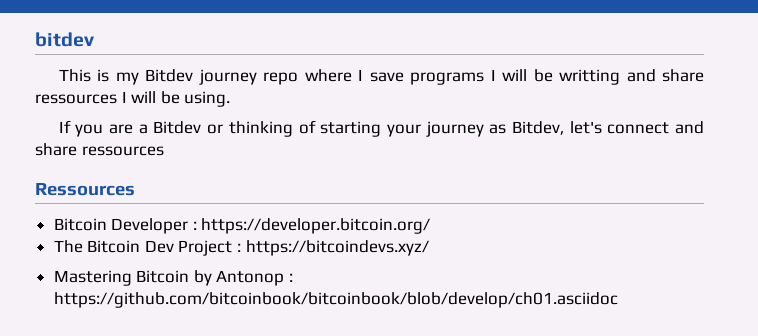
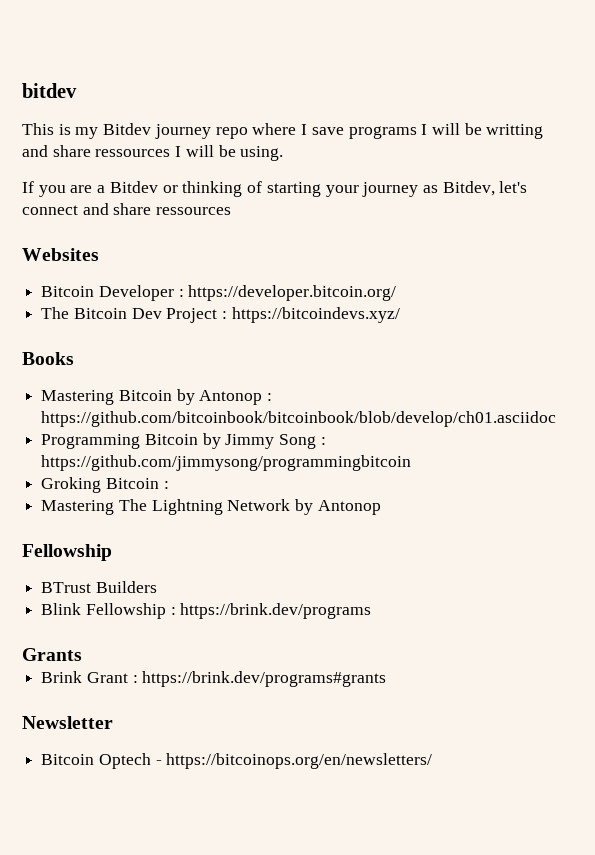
[35,183,135,196] Ressources -> [22,248,99,261] Websites
(429, 248) none -> [22,352,74,365] // Books
(618, 300) none -> [41,433,326,449] [41,455,412,471] [41,477,169,493] [41,499,381,515] [22,544,112,561] [41,581,157,593] [41,603,372,619] [22,648,82,661] [41,671,387,687] [22,716,113,729] [41,753,433,769] // Programming Bitcoin by Jimmy Song : https://github.com/jimmysong/programmingbitcoin // Groking Bitcoin : // Mastering The Lightning Network by Antonop // Fellowship // BTrust Builders // Blink Fellowship : https://brink.dev/programs // Grants // Brink Grant : https://brink.dev/programs#grants // Newsletter // Bitcoin Optech - https://bitcoinops.org/en/newsletters/

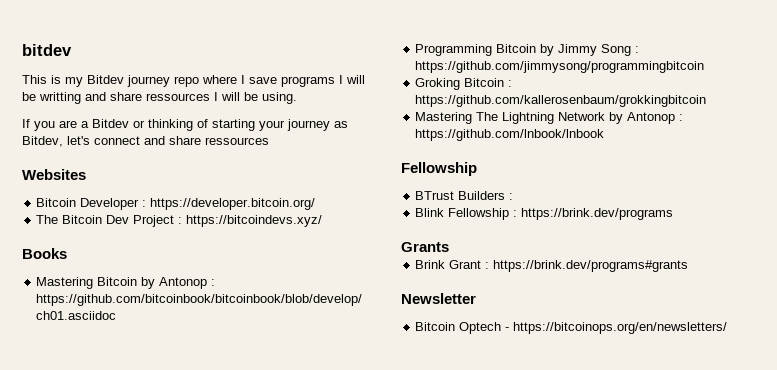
(169, 485) none -> [415,95,707,107] https://github.com/kallerosenbaum/grokkingbitcoin
(381, 507) none -> [679,114,684,121] [415,129,605,141] : https://github.com/lnbook/lnbook
(157, 587) none -> [509,193,514,200] :

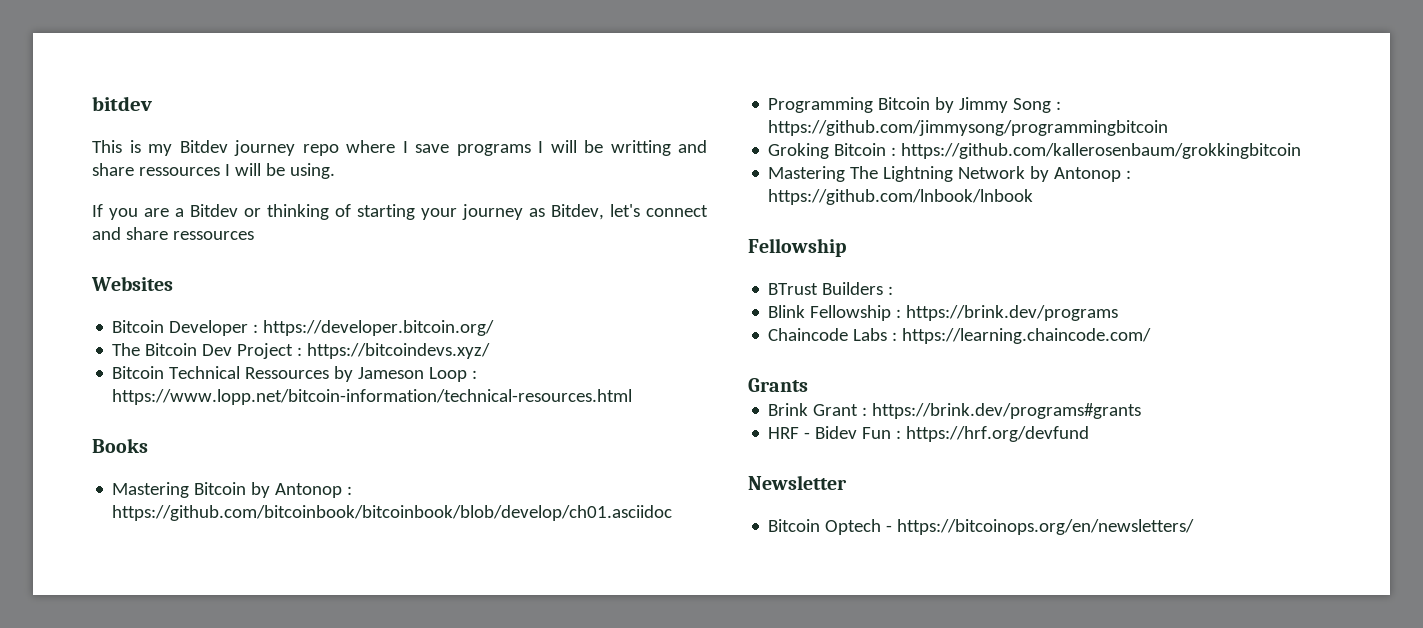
(323, 221) none -> [112,366,478,382] [112,389,633,405] // Bitcoin Technical Ressources by Jameson Loop : https://www.lopp.net/bitcoin-information/technical-resources.html
(674, 214) none -> [768,328,1152,344] // Chaincode Labs : https://learning.chaincode.com/
(689, 266) none -> [768,426,1090,442] // HRF - Bidev Fun : https://hrf.org/devfund

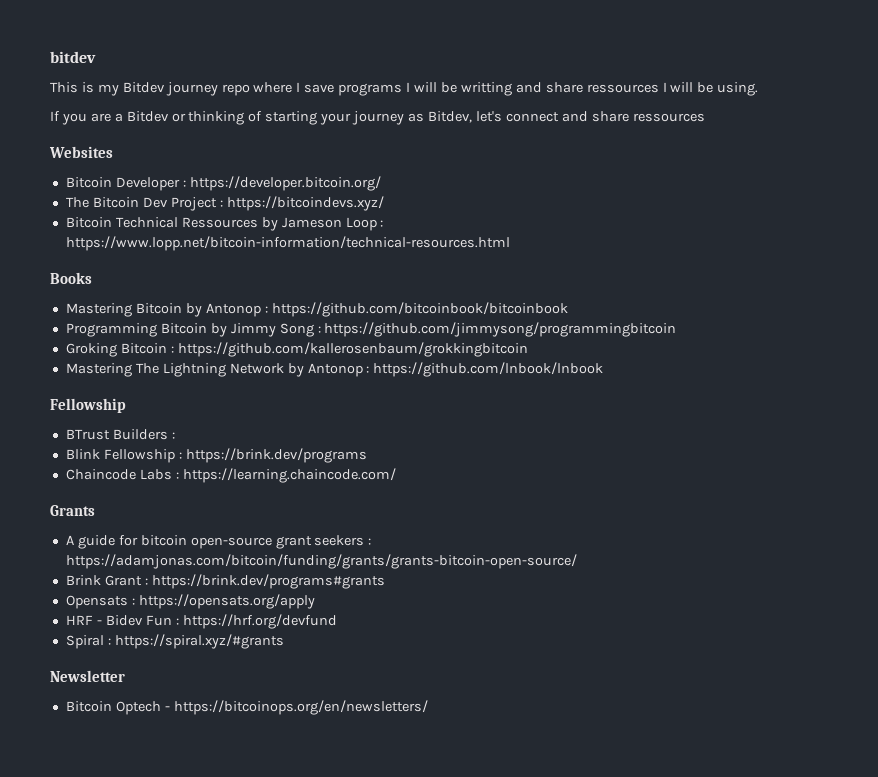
[112,505,673,521] https://github.com/bitcoinbook/bitcoinbook/blob/develop/ch01.asciidoc -> [271,302,568,317] https://github.com/bitcoinbook/bitcoinbook
(808, 385) none -> [65,535,372,549] [65,554,577,569] // A guide for bitcoin open-source grant seekers : https://adamjonas.com/bitcoin/funding/grants/grants-bitcoin-open-source/
(1142, 411) none -> [65,594,315,609] // Opensats : https://opensats.org/apply
(1090, 434) none -> [65,634,284,649] // Spiral : https://spiral.xyz/#grants

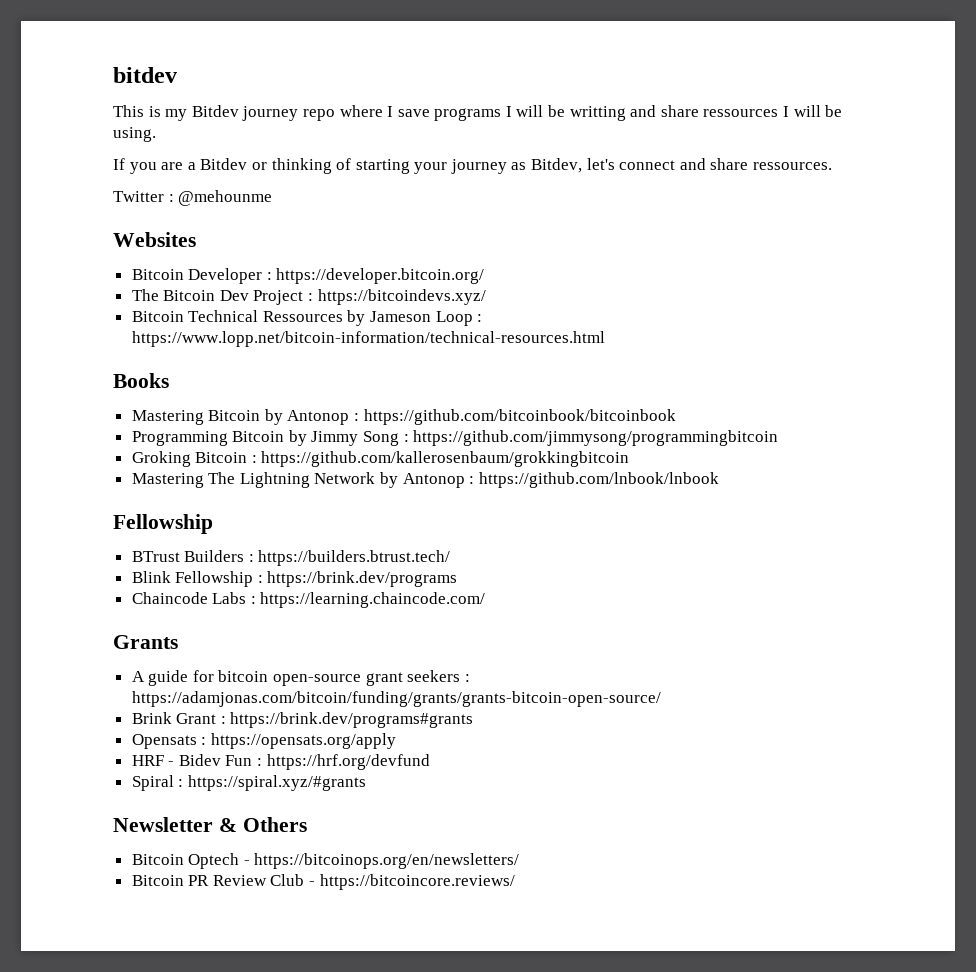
[632,113,705,122] ressources -> [753,162,833,170] [113,190,273,206] ressources. // Twitter : @mehounme
(175, 435) none -> [258,550,451,566] https://builders.btrust.tech/
(125, 676) none -> [218,817,307,832] & Others
(428, 707) none -> [131,874,515,890] // Bitcoin PR Review Club - https://bitcoincore.reviews/

